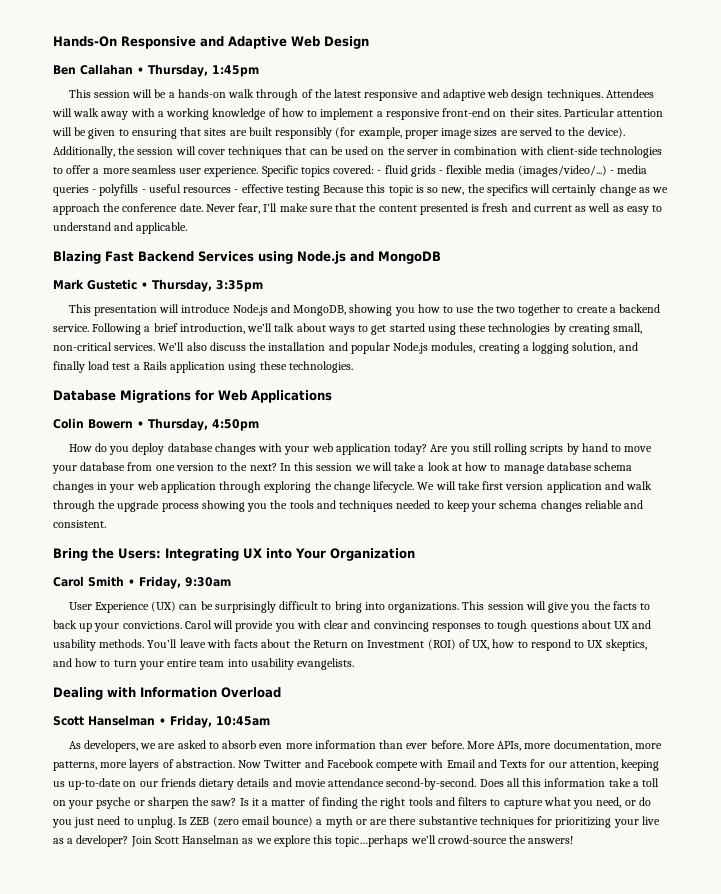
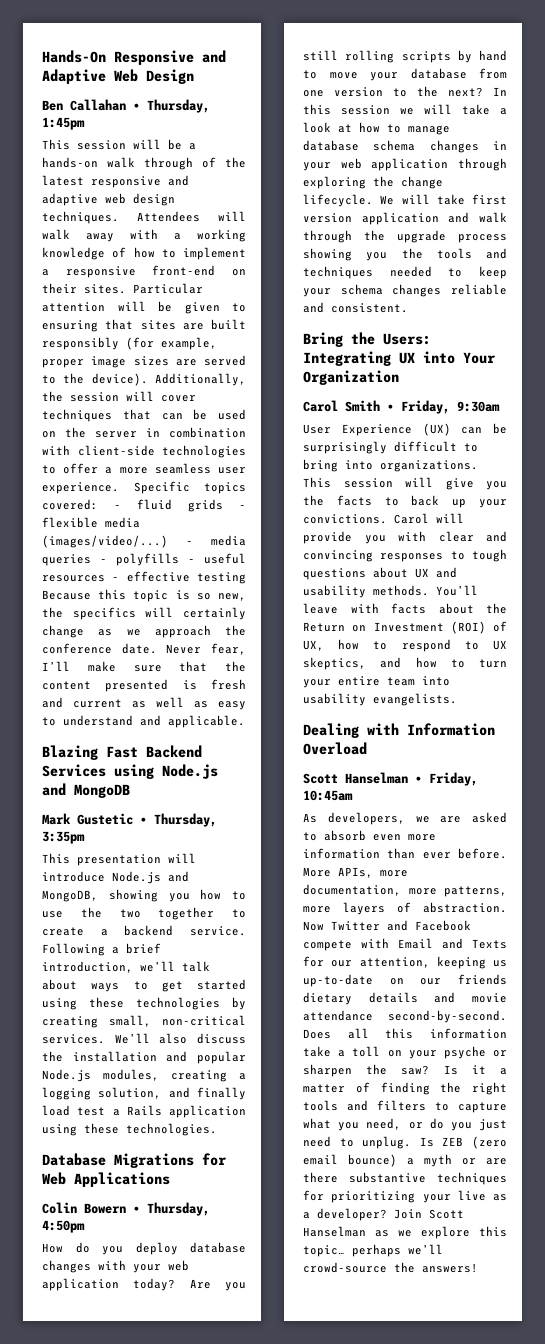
[335,835,409,847] topic…perhaps -> [303,1244,401,1257] topic… perhaps

